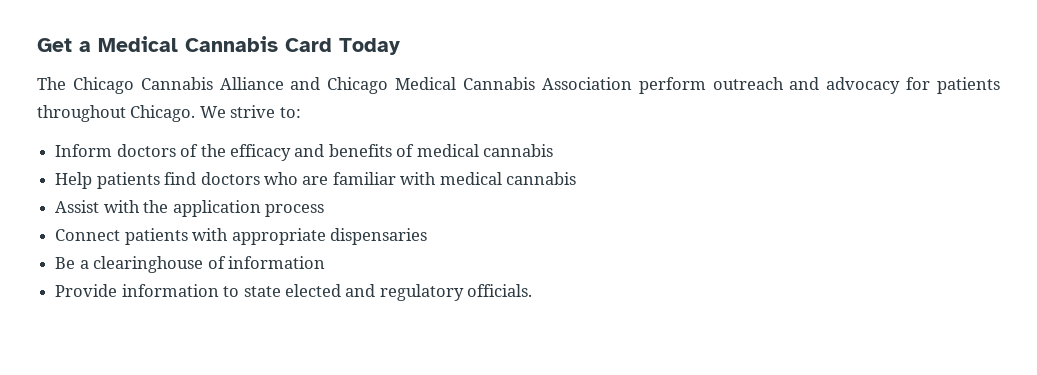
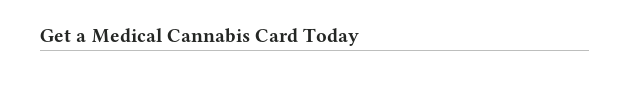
[37,77,1001,94] [37,105,301,122] [55,144,554,161] [55,172,577,189] [55,200,324,217] [55,228,427,245] [55,256,325,273] [55,284,533,301] // The Chicago Cannabis Alliance and Chicago Medical Cannabis Association perform outreach and advocacy for patients throughout Chicago. We strive to: // Inform doctors of the efficacy and benefits of medical cannabis // Help patients find doctors who are familiar with medical cannabis // Assist with the application process // Connect patients with appropriate dispensaries // Be a clearinghouse of information // Provide information to state elected and regulatory officials. -> (360, 37) none

